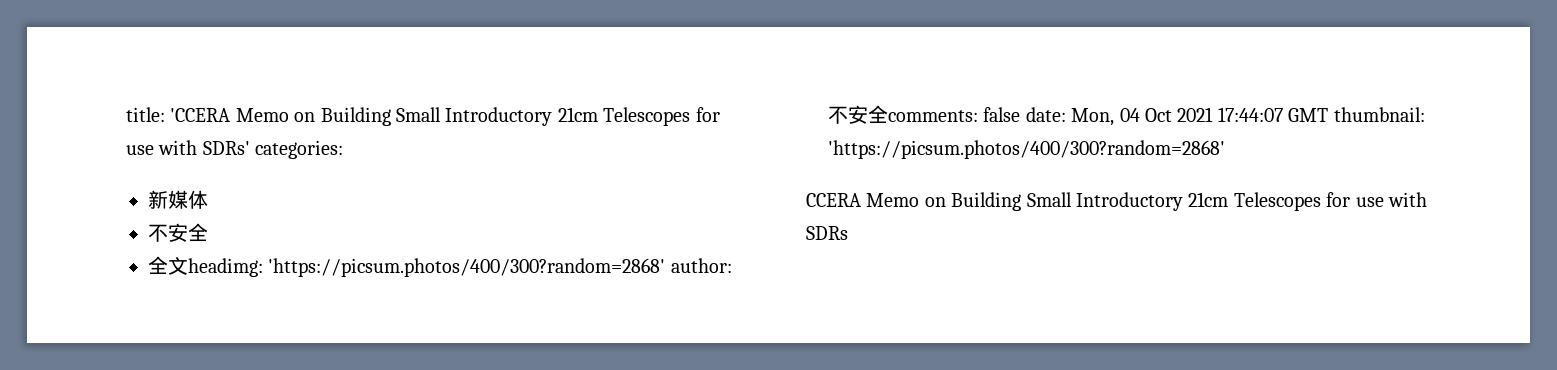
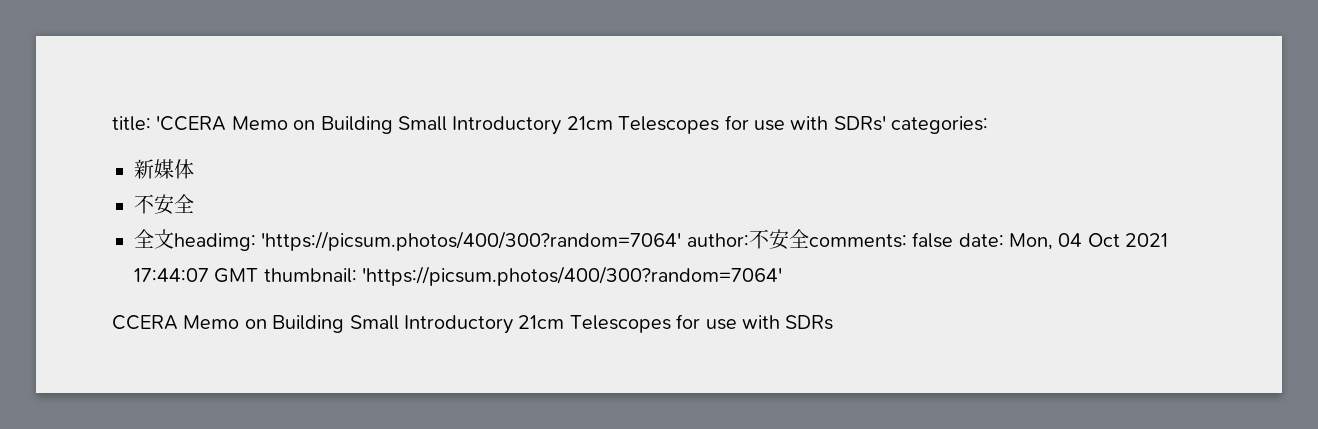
[268,258,666,277] 'https://picsum.photos/400/300?random=2868' -> [261,231,682,251] 'https://picsum.photos/400/300?random=7064'
[828,140,1225,159] 'https://picsum.photos/400/300?random=2868' -> [362,266,783,286] 'https://picsum.photos/400/300?random=7064'

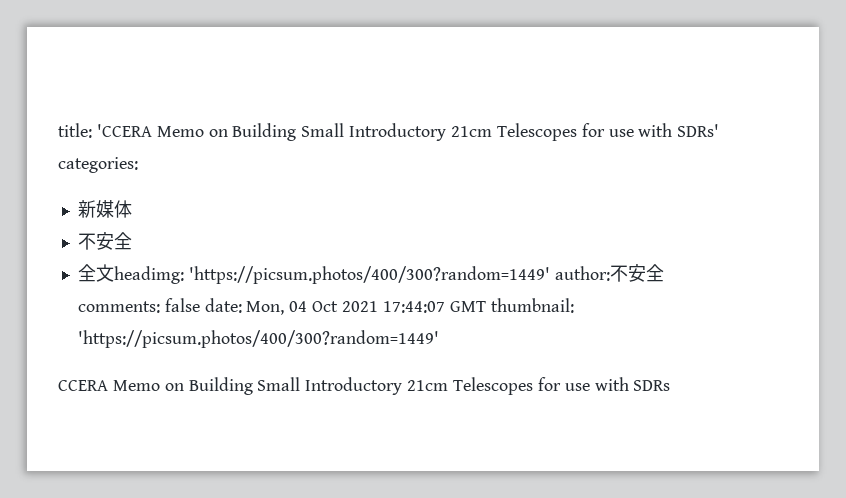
[261,231,682,251] 'https://picsum.photos/400/300?random=7064' -> [188,266,550,284] 'https://picsum.photos/400/300?random=1449'
[362,266,783,286] 'https://picsum.photos/400/300?random=7064' -> [77,330,439,348] 'https://picsum.photos/400/300?random=1449'

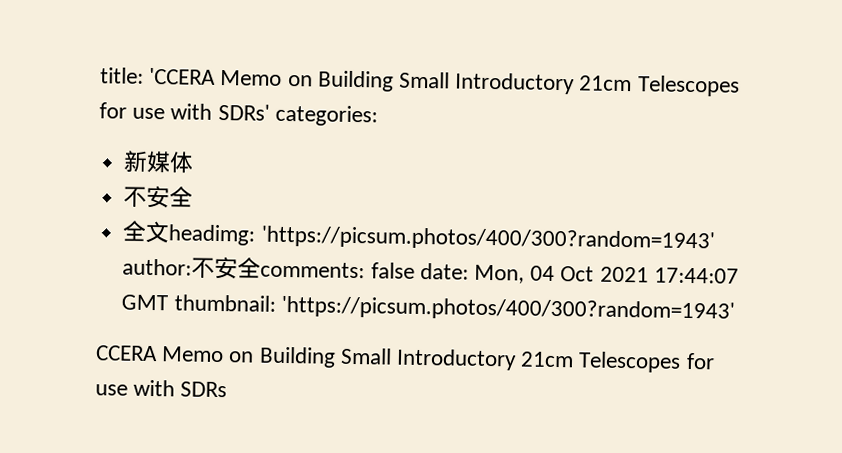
[188,266,550,284] 'https://picsum.photos/400/300?random=1449' -> [260,225,715,253] 'https://picsum.photos/400/300?random=1943'
[77,330,439,348] 'https://picsum.photos/400/300?random=1449' -> [280,295,735,323] 'https://picsum.photos/400/300?random=1943'

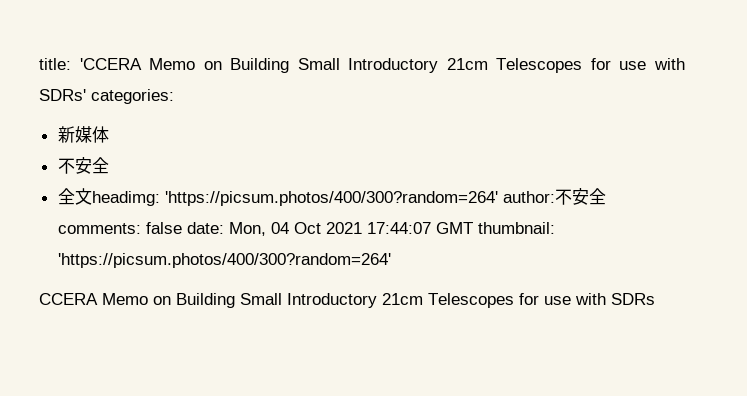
[260,225,715,253] 'https://picsum.photos/400/300?random=1943' -> [164,191,498,206] 'https://picsum.photos/400/300?random=264'
[280,295,735,323] 'https://picsum.photos/400/300?random=1943' -> [57,253,391,268] 'https://picsum.photos/400/300?random=264'

